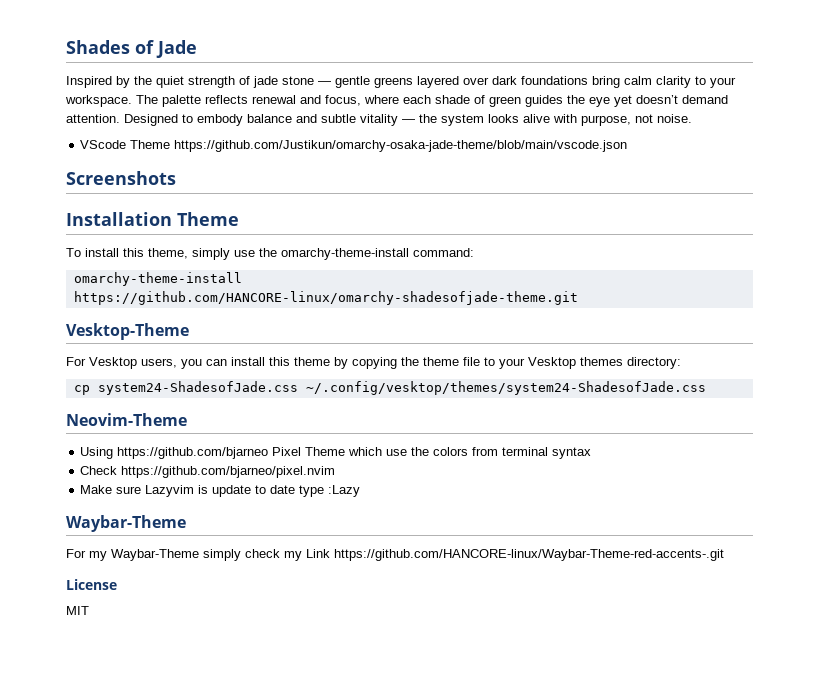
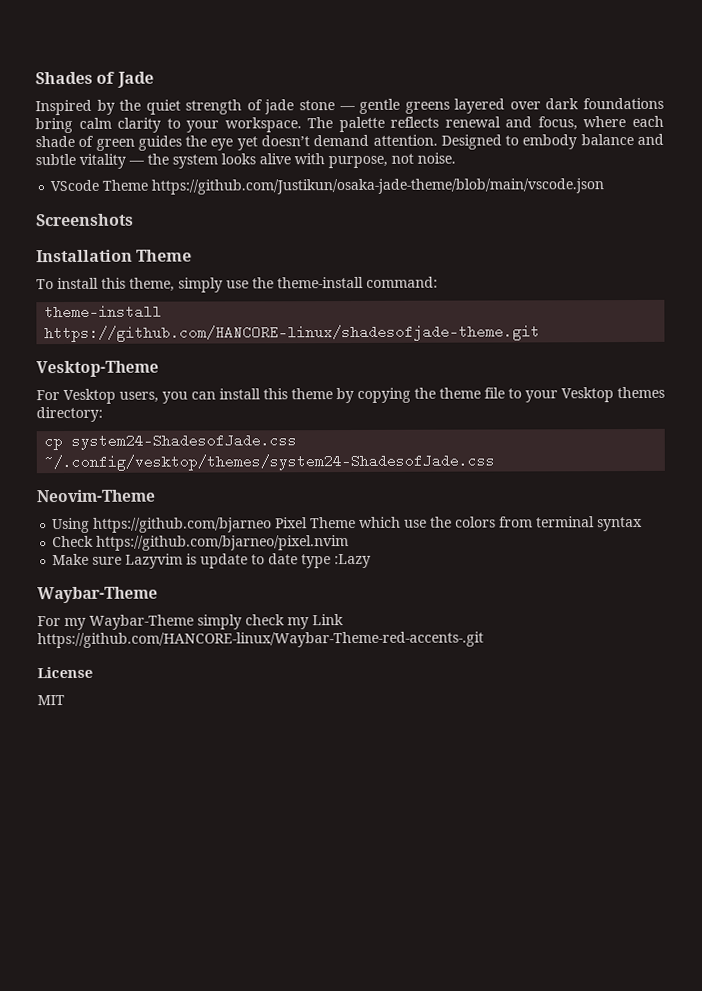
[174,140,628,152] https://github.com/Justikun/omarchy-osaka-jade-theme/blob/main/vscode.json -> [151,178,605,195] https://github.com/Justikun/osaka-jade-theme/blob/main/vscode.json
[281,248,409,260] omarchy-theme-install -> [277,276,364,289] theme-install
[73,272,242,286] [73,291,578,305] omarchy-theme-install https://github.com/HANCORE-linux/omarchy-shadesofjade-theme.git -> [44,304,163,320] [44,324,541,343] theme-install https://github.com/HANCORE-linux/shadesofjade-theme.git

